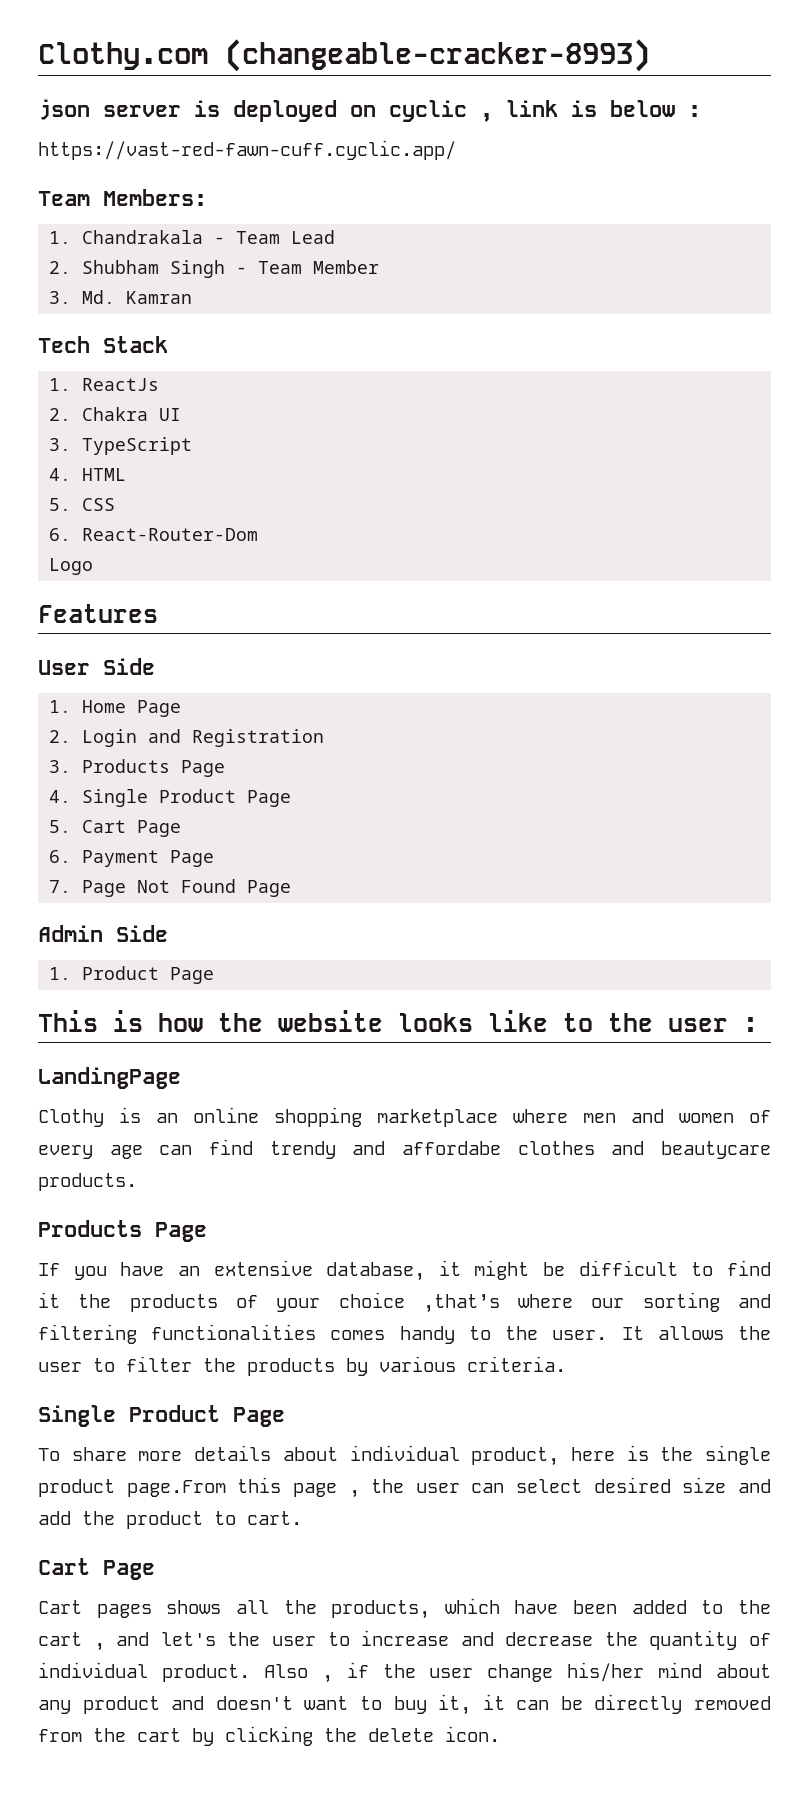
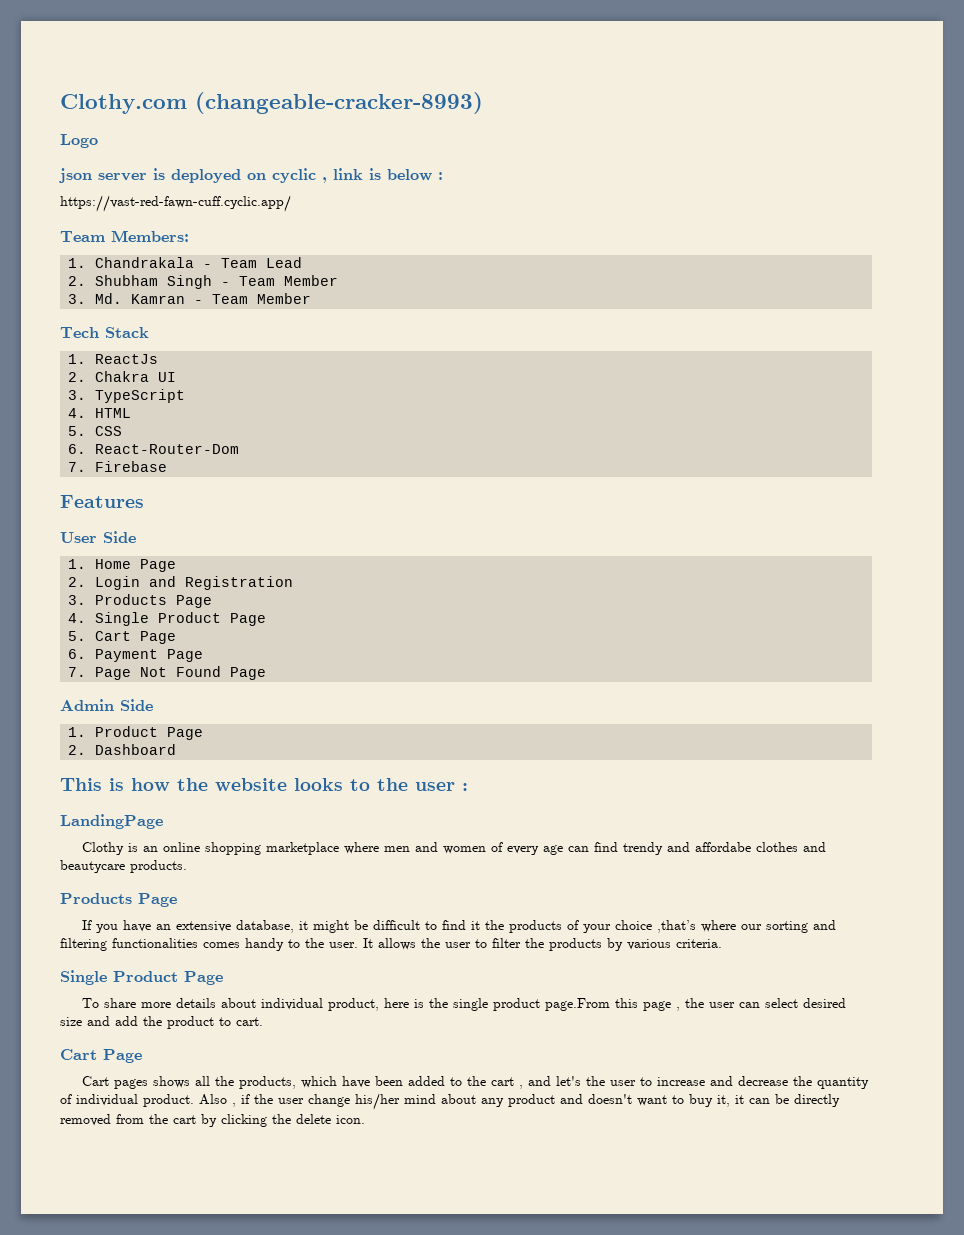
(650, 55) none -> [60,134,98,148] // Logo
(193, 297) none -> [194,293,312,304] - Team Member
[49,558,94,575] Logo -> [68,461,168,472] 7. Firebase
(215, 975) none -> [68,744,177,755] // 2. Dashboard
[488,1010,548,1032] like -> (343, 784) none

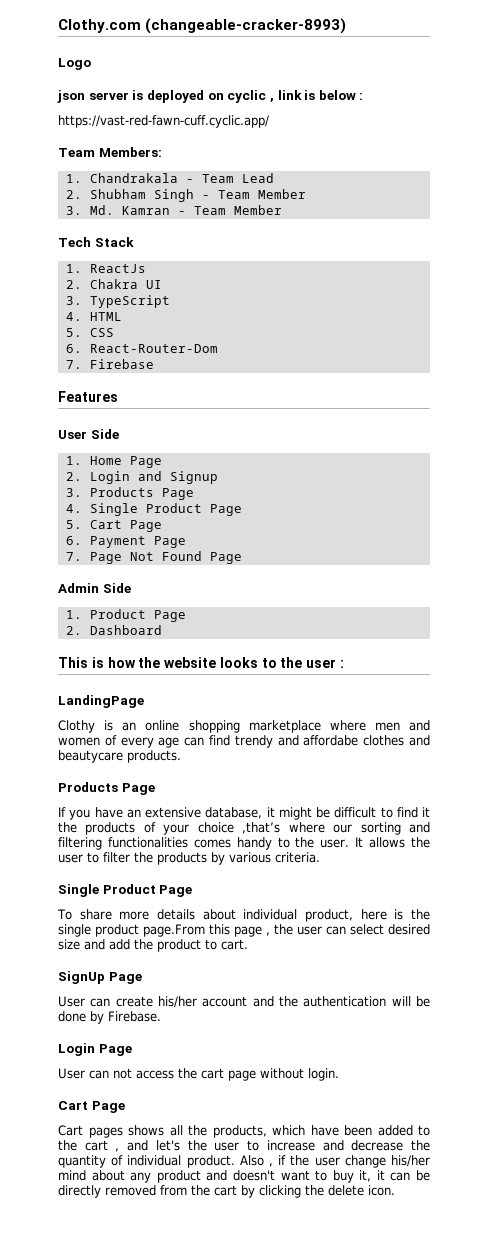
[185,576,294,590] Registration -> [169,471,218,484] Signup
(263, 1021) none -> [58,971,142,984] [58,996,430,1008] [58,1011,161,1024] [58,1043,132,1056] [58,1068,339,1081] // SignUp Page // User can create his/her account and the authentication will be done by Firebase. // Login Page // User can not access the cart page without login.

